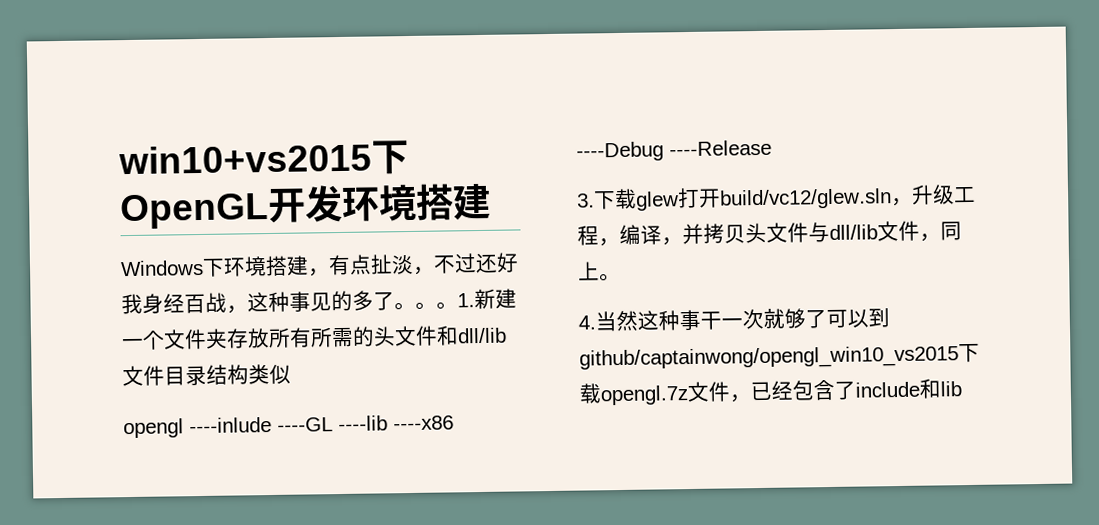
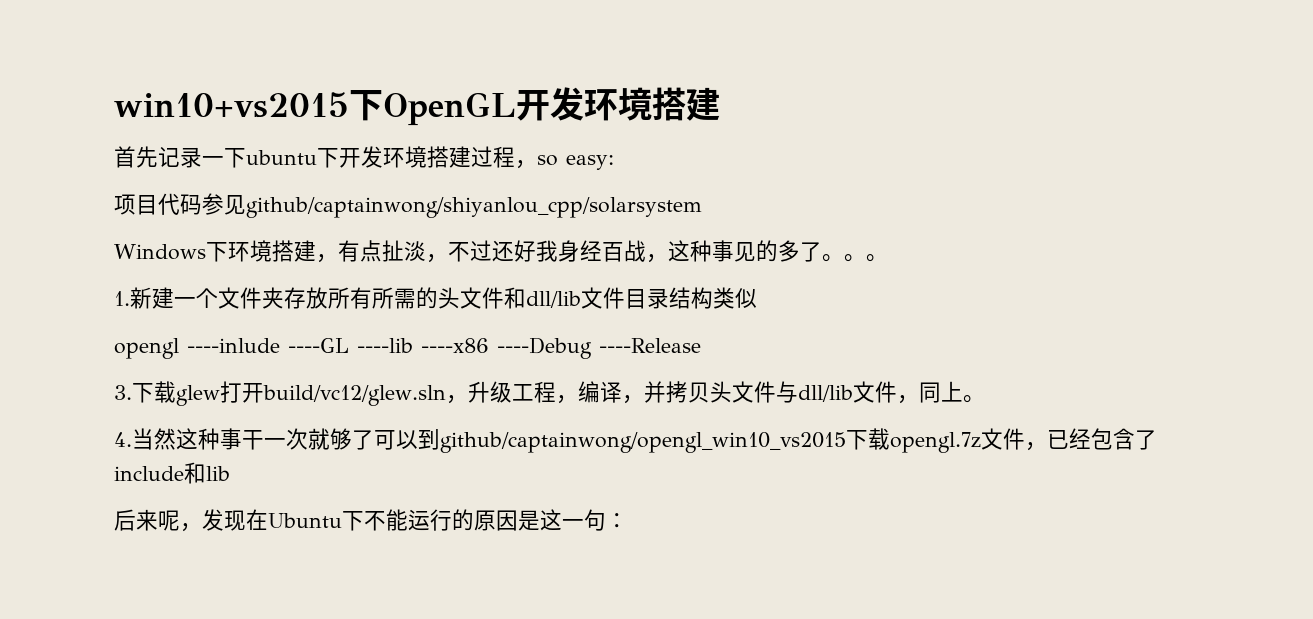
(491, 201) none -> [114,146,614,170] [114,193,702,218] // 首先记录一下ubuntu下开发环境搭建过程，so easy: // 项目代码参见github/captainwong/shiyanlou_cpp/solarsystem
(458, 305) none -> (888, 258) //
(962, 389) none -> [114,509,628,532] // 后来呢，发现在Ubuntu下不能运行的原因是这一句：

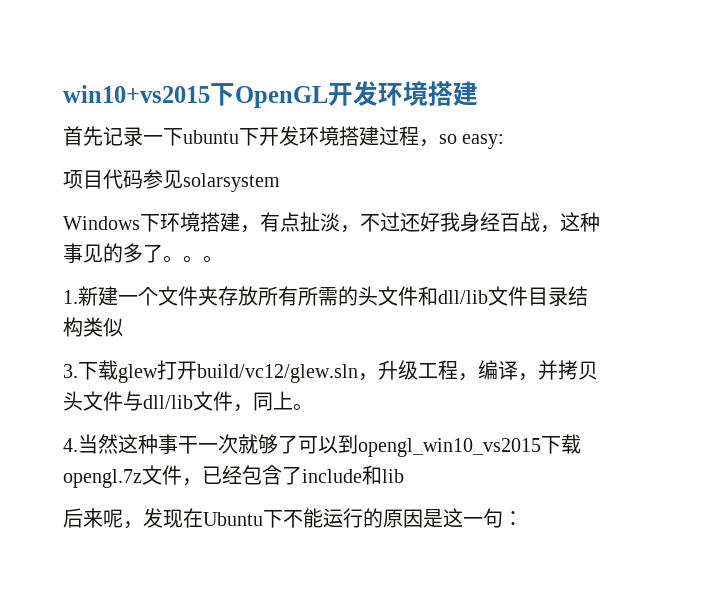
[246,197,702,218] github/captainwong/shiyanlou_cpp/solarsystem -> [183,173,280,192] solarsystem
[114,337,701,359] // opengl ----inlude ----GL ----lib ----x86 ----Debug ----Release -> (123, 327) none
[440,432,846,453] github/captainwong/opengl_win10_vs2015 -> [358,438,541,457] opengl_win10_vs2015

